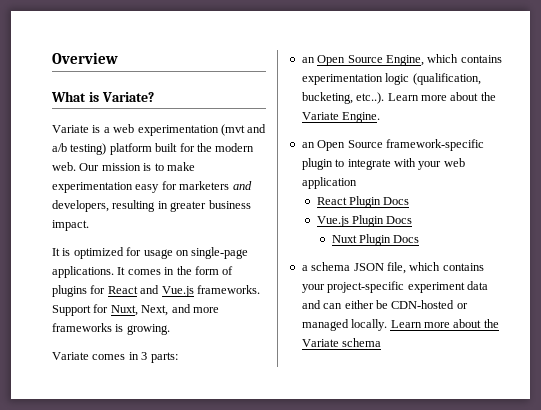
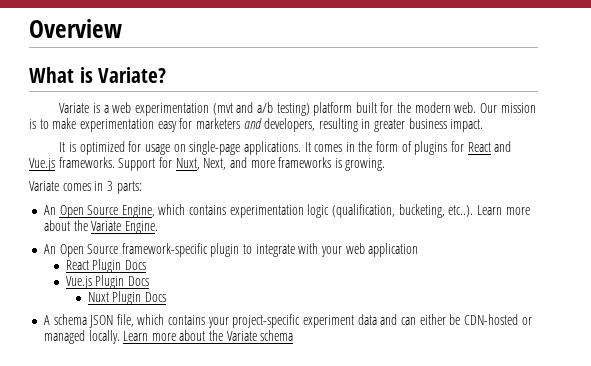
[301,57,315,63] an -> [43,205,56,215] An
[301,142,315,148] an -> [43,244,56,254] An
[301,265,308,271] a -> [43,315,50,325] A

